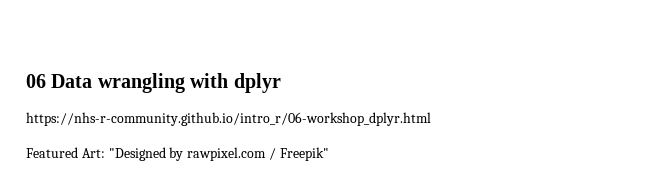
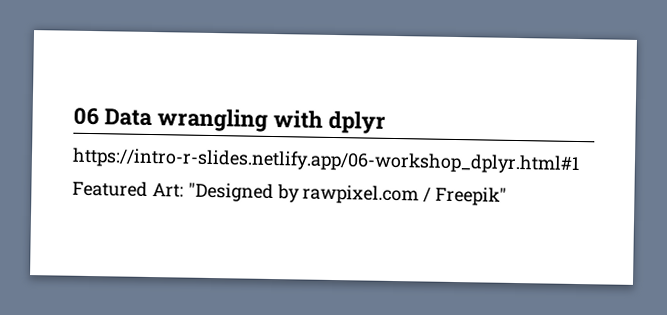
[26,112,431,126] https://nhs-r-community.github.io/intro_r/06-workshop_dplyr.html -> [72,147,580,175] https://intro-r-slides.netlify.app/06-workshop_dplyr.html#1

